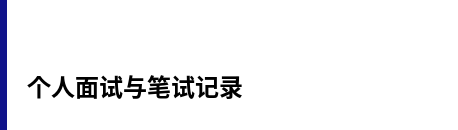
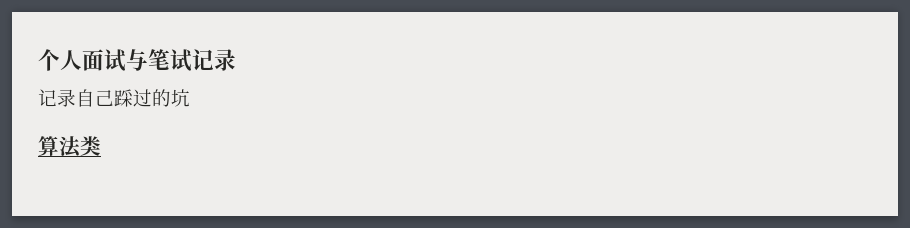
(243, 88) none -> [38,89,190,107] [38,136,101,158] // 记录自己踩过的坑 // 算法类

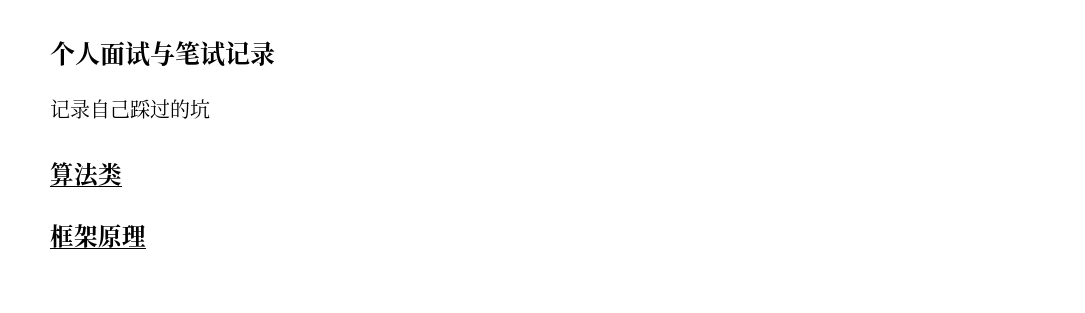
(101, 146) none -> [50,224,146,248] // 框架原理

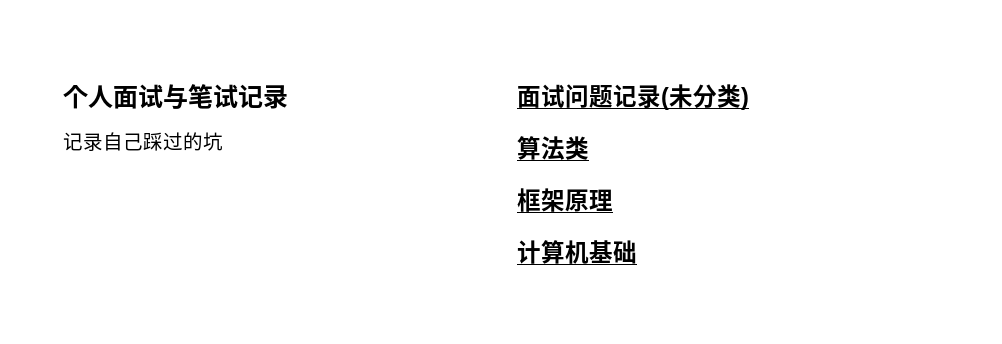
(210, 109) none -> [517,84,749,110] // 面试问题记录(未分类)
(146, 235) none -> [517,240,637,264] // 计算机基础

